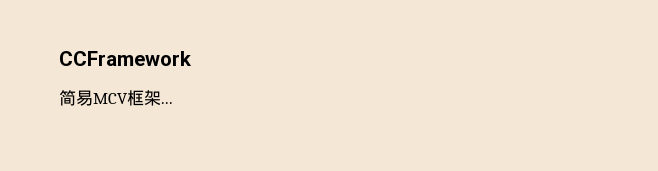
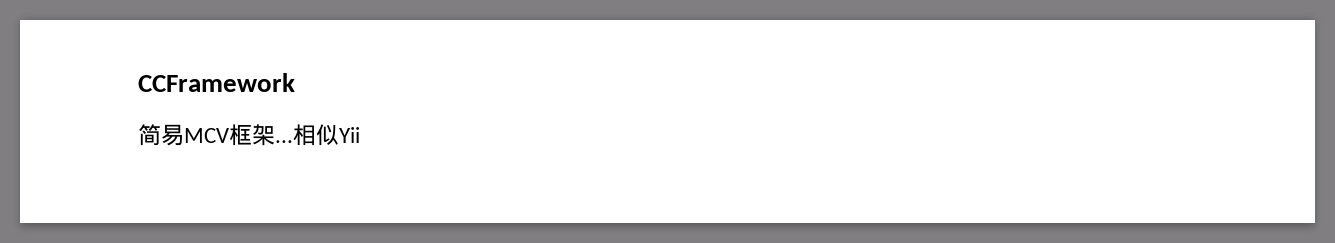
(173, 103) none -> [293,124,360,146] 相似Yii

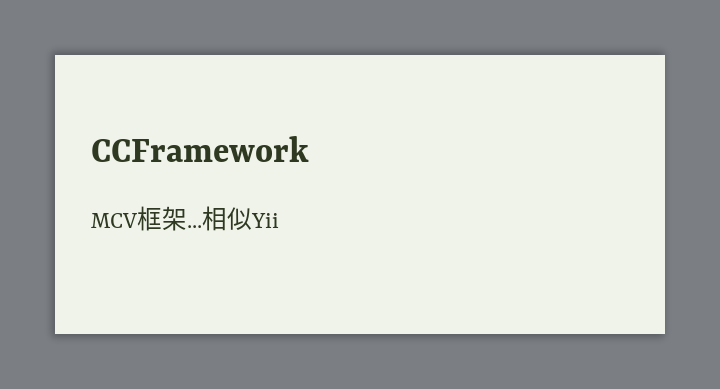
[138,124,184,146] 简易 -> (309, 149) none

